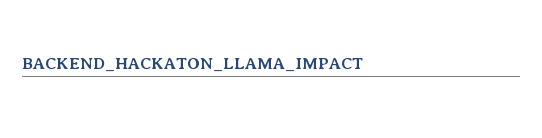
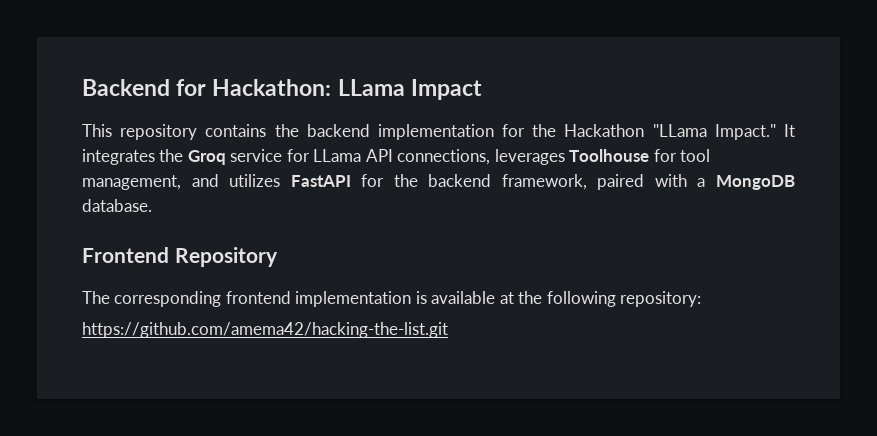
[22,58,363,72] BACKEND_HACKATON_LLAMA_IMPACT -> [82,79,482,100] [82,124,795,140] [82,149,711,165] [82,174,795,190] [82,199,152,212] [82,247,278,267] [82,291,702,307] [82,322,448,338] Backend for Hackathon: LLama Impact // This repository contains the backend implementation for the Hackathon "LLama Impact." It integrates the Groq service for LLama API connections, leverages Toolhouse for tool management, and utilizes FastAPI for the backend framework, paired with a MongoDB database. // Frontend Repository // The corresponding frontend implementation is available at the following repository: // https://github.com/amema42/hacking-the-list.git

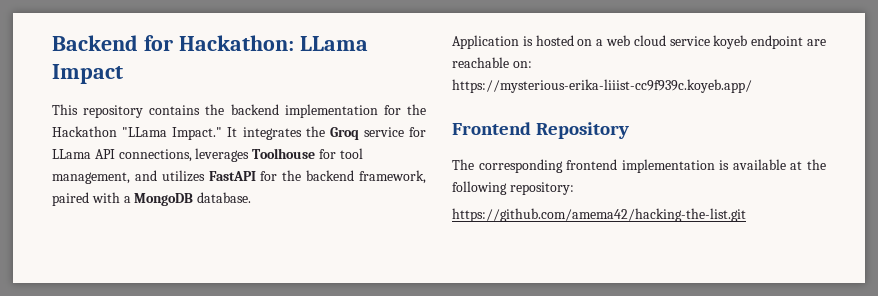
(152, 205) none -> [452,35,826,49] [452,57,532,68] [452,79,752,93] // Application is hosted on a web cloud service koyeb endpoint are reachable on: https://mysterious-erika-liiist-cc9f939c.koyeb.app/

